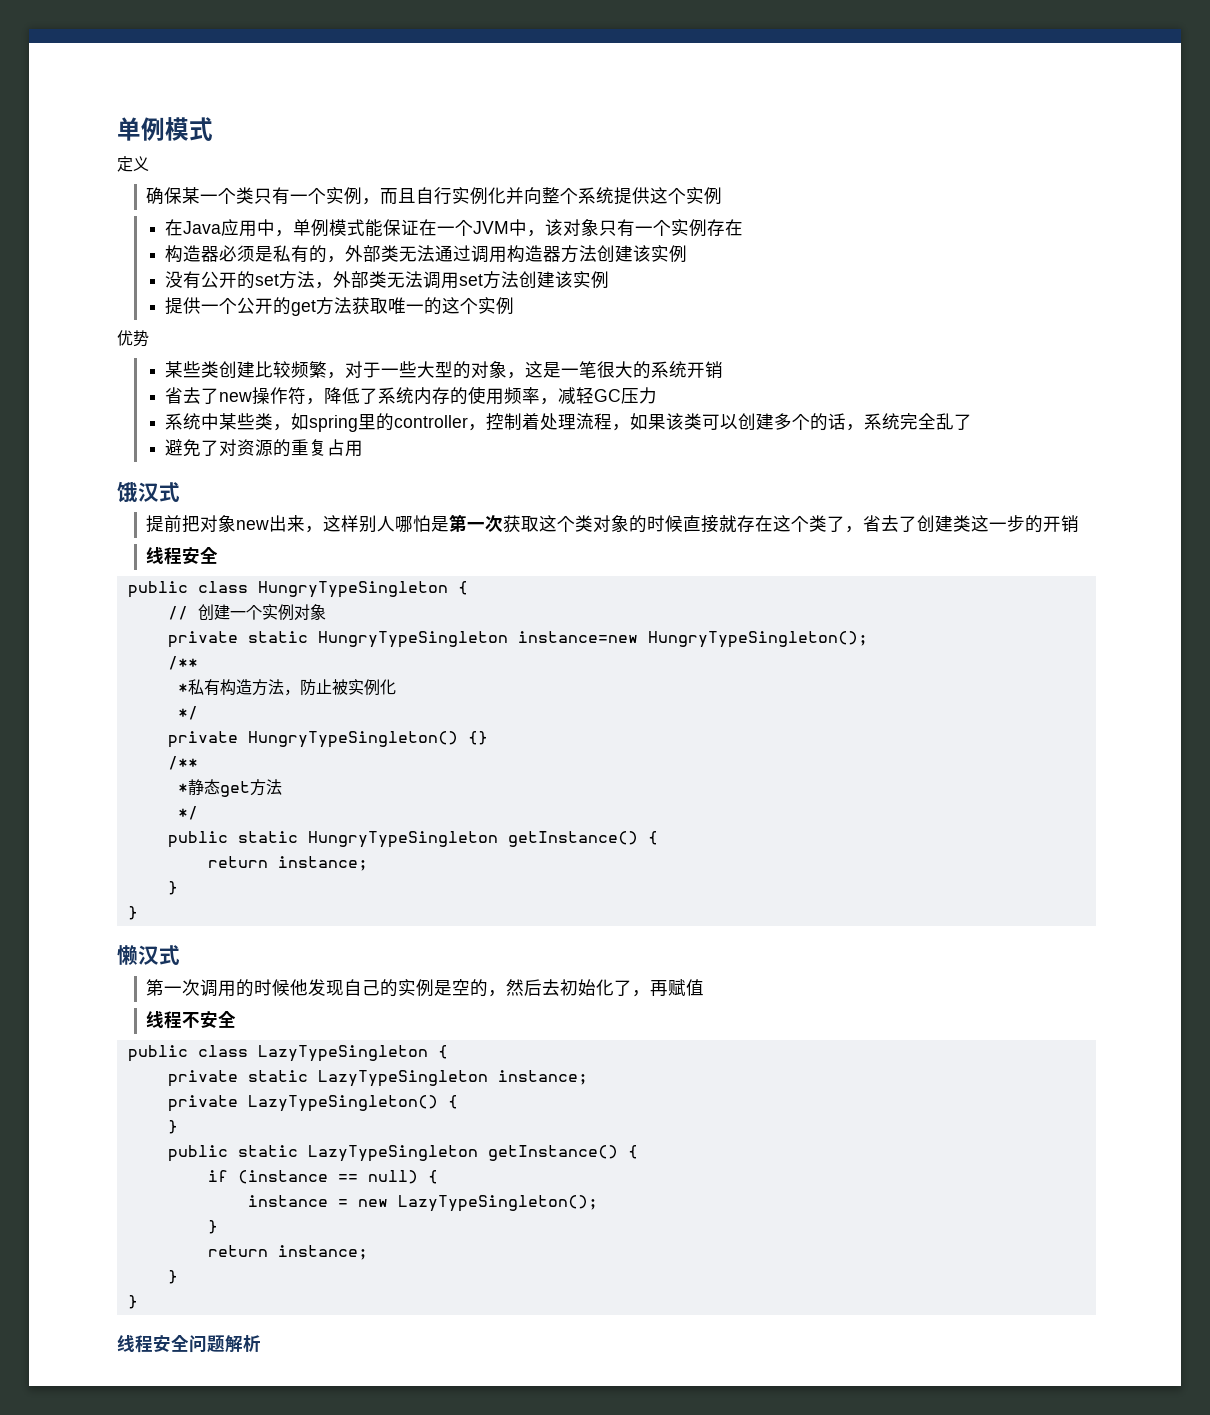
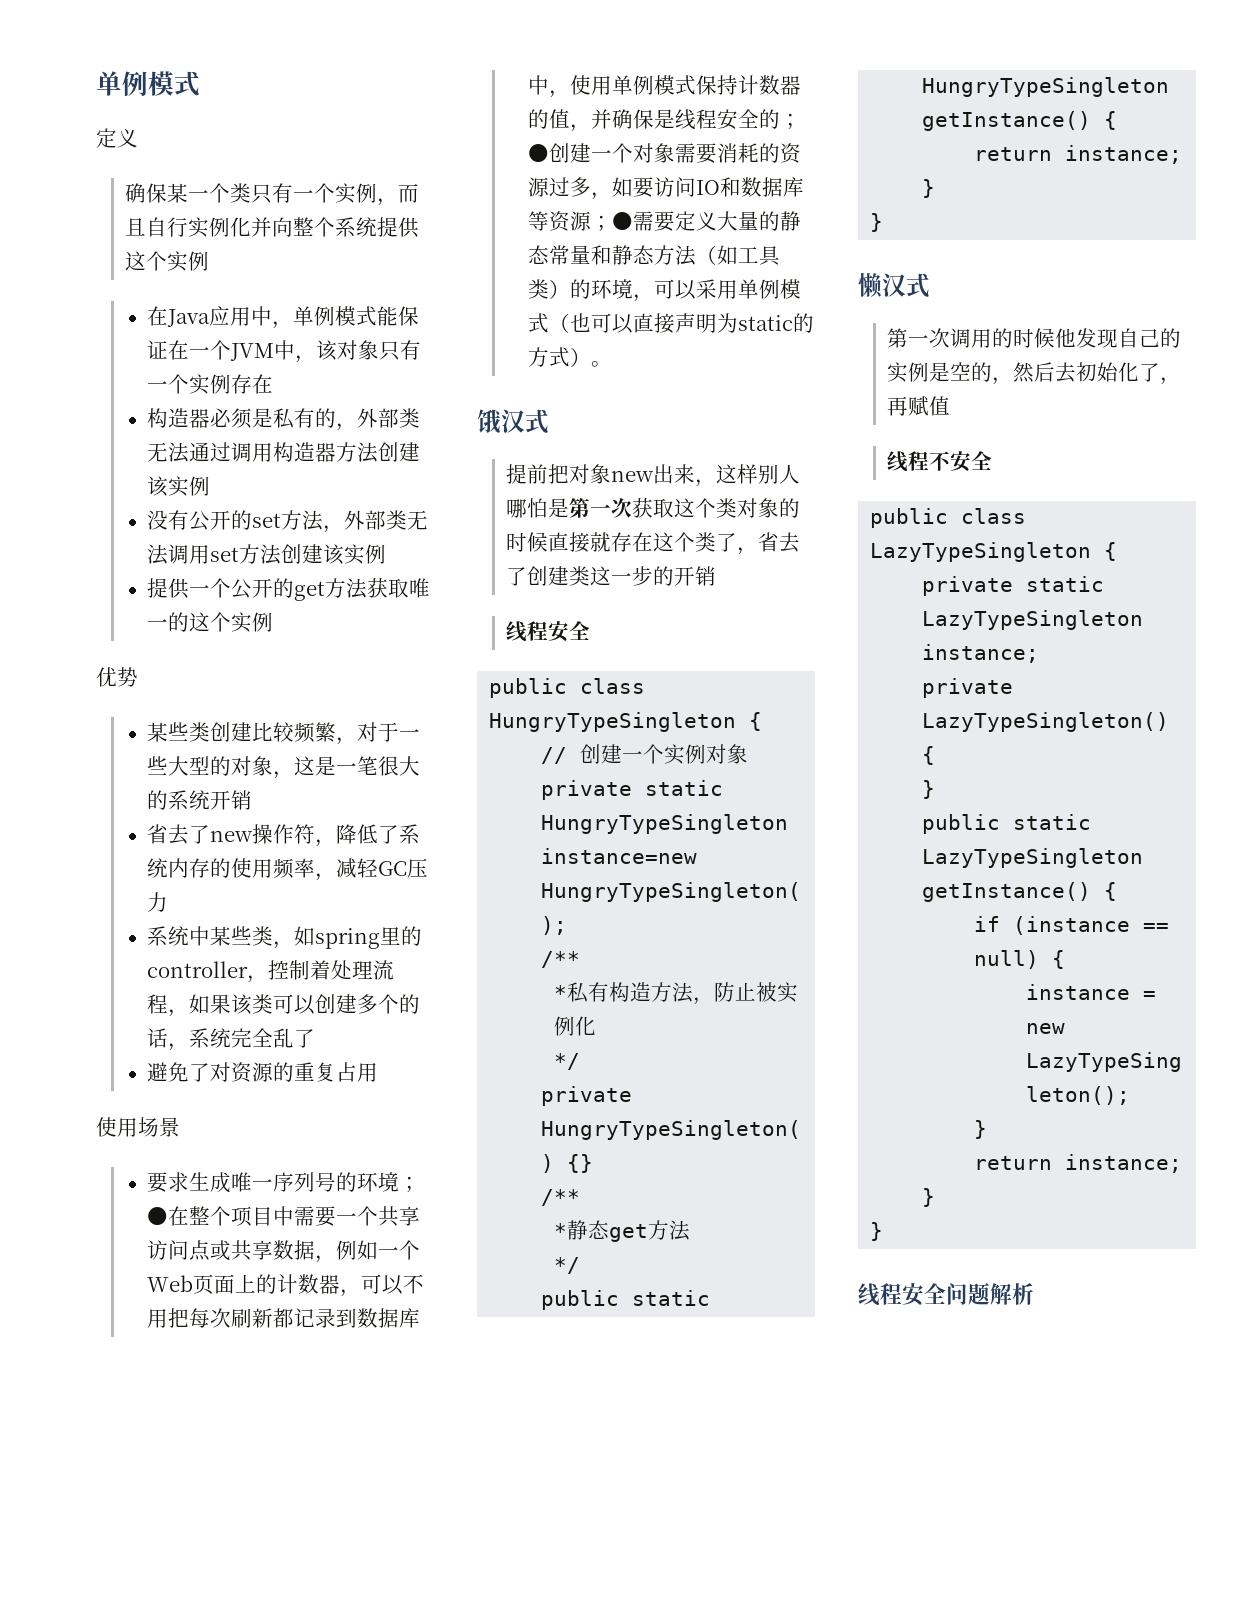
(364, 448) none -> [96,1117,180,1137] [147,1172,421,1193] [147,1206,421,1227] [147,1240,421,1263] [147,1274,425,1297] [147,1308,421,1328] [528,75,802,98] [528,109,802,132] [528,143,802,164] [528,177,805,200] [528,211,802,232] [528,245,782,266] [528,279,802,302] [528,313,815,334] [528,347,613,367] // 使用场景 // 要求生成唯一序列号的环境；●在整个项目中需要一个共享访问点或共享数据，例如一个Web页面上的计数器，可以不用把每次刷新都记录到数据库中，使用单例模式保持计数器的值，并确保是线程安全的；●创建一个对象需要消耗的资源过多，如要访问IO和数据库等资源；●需要定义大量的静态常量和静态方法（如工具类）的环境，可以采用单例模式（也可以直接声明为static的方式）。

